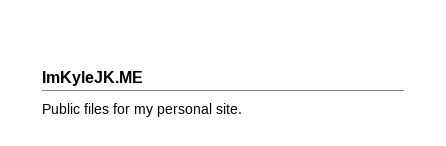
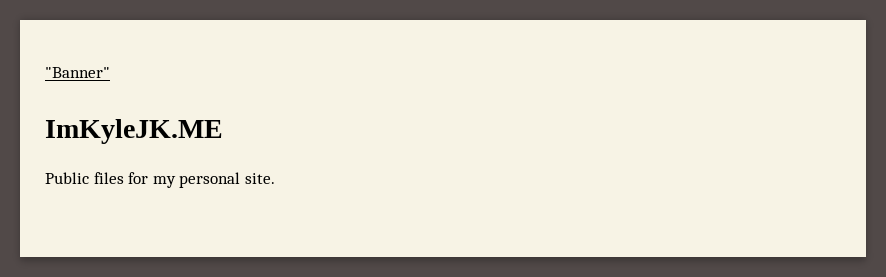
(42, 78) none -> [45,67,110,78] "Banner" //

